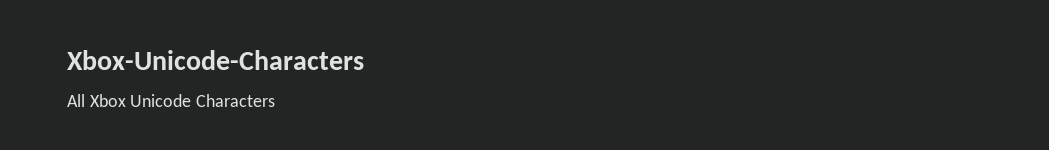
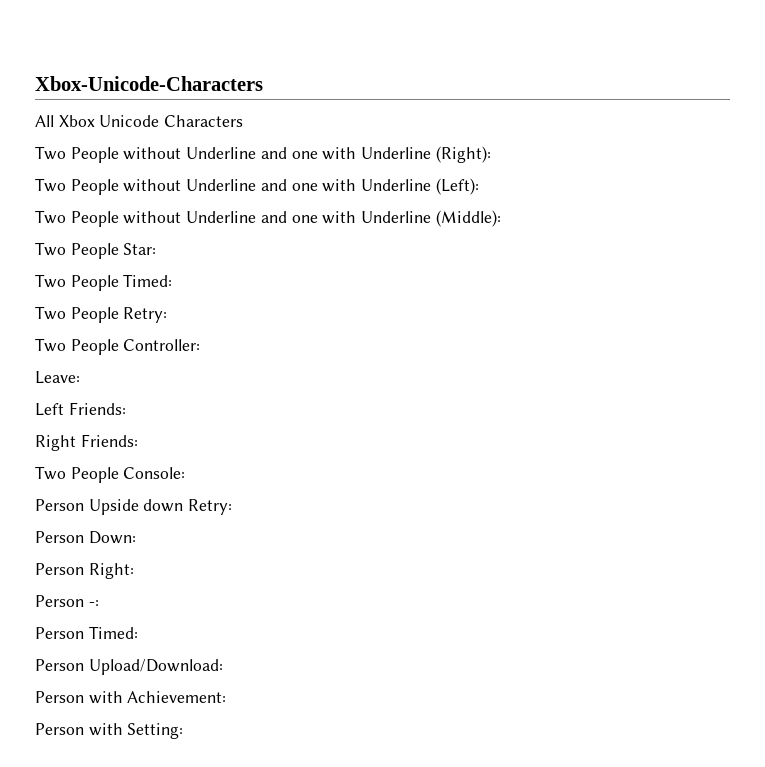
(276, 100) none -> [35,146,491,163] [35,178,479,195] [35,210,501,227] [35,242,157,259] [35,274,173,291] [35,306,168,323] [35,338,201,355] [35,371,80,384] [35,402,126,416] [35,434,138,451] [35,466,186,483] [35,499,233,515] [35,531,136,544] [35,563,134,579] [35,595,99,607] [35,626,138,639] [35,659,223,675] [35,691,227,704] [35,723,184,739] // Two People without Underline and one with Underline (Right): // Two People without Underline and one with Underline (Left): // Two People without Underline and one with Underline (Middle): // Two People Star: // Two People Timed: // Two People Retry: // Two People Controller: // Leave: // Left Friends: // Right Friends: // Two People Console: // Person Upside down Retry: // Person Down: // Person Right: // Person -: // Person Timed: // Person Upload/Download: // Person with Achievement: // Person with Setting:

